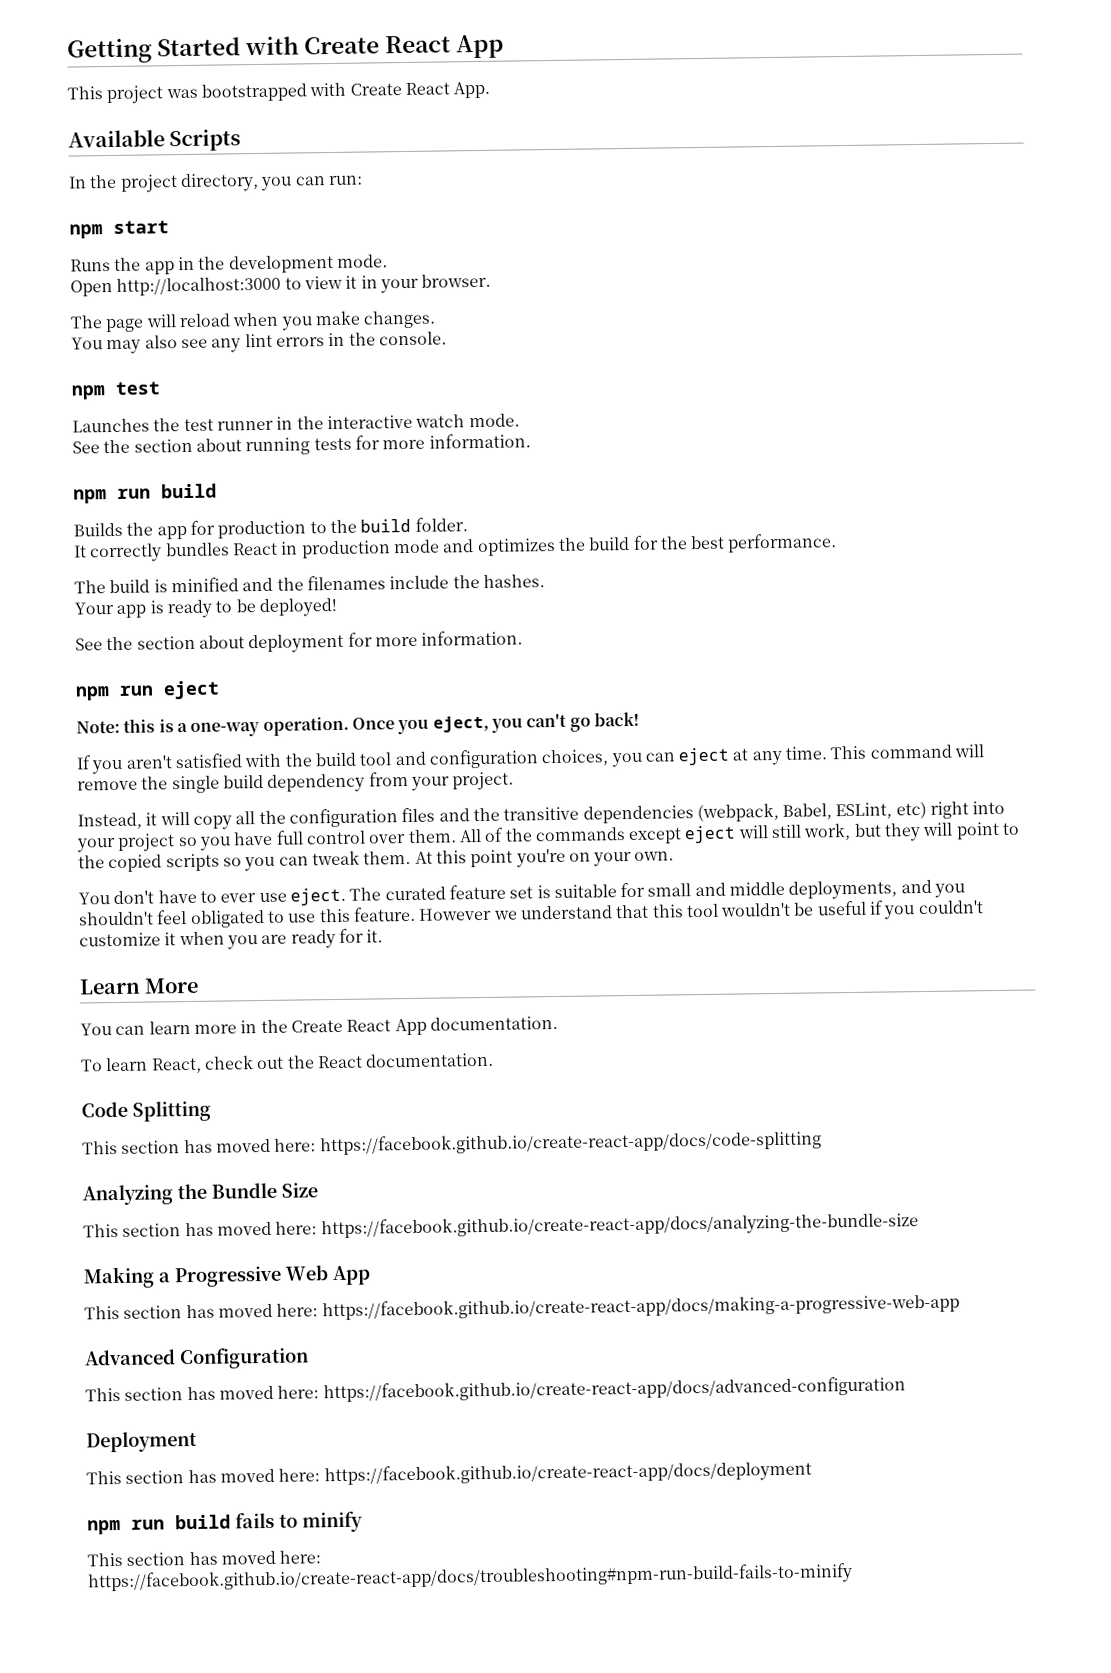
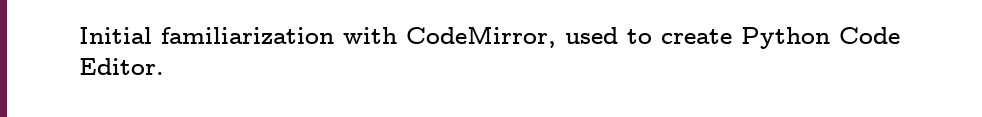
[67,34,505,64] [67,81,491,105] [68,129,242,152] [68,172,363,193] [69,220,169,239] [70,254,388,275] [70,273,492,297] [70,310,437,333] [71,331,447,355] [71,381,160,400] [72,413,520,433] [72,433,531,456] [73,483,217,504] [73,517,468,540] [73,533,838,563] [74,574,545,594] [74,597,337,619] [75,630,524,654] [75,680,220,701] [76,711,640,737] [76,744,985,775] [77,771,515,794] [77,800,1006,830] [76,821,1021,853] [78,848,675,873] [78,879,966,906] [78,900,984,928] [79,928,384,950] [79,977,200,995] [80,1015,558,1036] [80,1052,495,1074] [81,1100,211,1122] [82,1130,822,1156] [82,1182,318,1206] [83,1212,919,1240] [83,1265,371,1289] [84,1293,960,1321] [84,1346,309,1370] [85,1376,906,1403] [86,1430,197,1453] [86,1460,812,1487] [87,1510,363,1535] [87,1550,322,1567] [87,1563,853,1593] Getting Started with Create React App // This project was bootstrapped with Create React App. // Available Scripts // In the project directory, you can run: // npm start // Runs the app in the development mode. // Open http://localhost:3000 to view it in your browser. // The page will reload when you make changes. // You may also see any lint errors in the console. // npm test // Launches the test runner in the interactive watch mode. // See the section about running tests for more information. // npm run build // Builds the app for production to the build folder. // It correctly bundles React in production mode and optimizes the build for the best performance. // The build is minified and the filenames include the hashes. // Your app is ready to be deployed! // See the section about deployment for more information. // npm run eject // Note: this is a one-way operation. Once you eject, you can't go back! // If you aren't satisfied with the build tool and configuration choices, you can eject at any time. This command will remove the single build dependency from your project. // Instead, it will copy all the configuration files and the transitive dependencies (webpack, Babel, ESLint, etc) right into your project so you have full control over them. All of the commands except eject will still work, but they will point to the copied scripts so you can tweak them. At this point you're on your own. // You don't have to ever use eject. The curated feature set is suitable for small and middle deployments, and you shouldn't feel obligated to use this feature. However we understand that this tool wouldn't be useful if you couldn't customize it when you are ready for it. // Learn More // You can learn more in the Create React App documentation. // To learn React, check out the React documentation. // Code Splitting // This section has moved here: https://facebook.github.io/create-react-app/docs/code-splitting // Analyzing the Bundle Size // This section has moved here: https://facebook.github.io/create-react-app/docs/analyzing-the-bundle-size // Making a Progressive Web App // This section has moved here: https://facebook.github.io/create-react-app/docs/making-a-progressive-web-app // Advanced Configuration // This section has moved here: https://facebook.github.io/create-react-app/docs/advanced-configuration // Deployment // This section has moved here: https://facebook.github.io/create-react-app/docs/deployment // npm run build fails to minify // This section has moved here: https://facebook.github.io/create-react-app/docs/troubleshooting#npm-run-build-fails-to-minify -> [79,26,900,49] [79,58,164,75] Initial familiarization with CodeMirror, used to create Python Code Editor.

